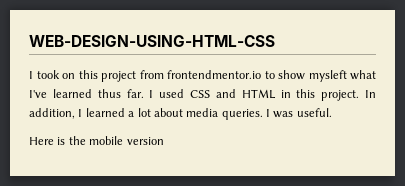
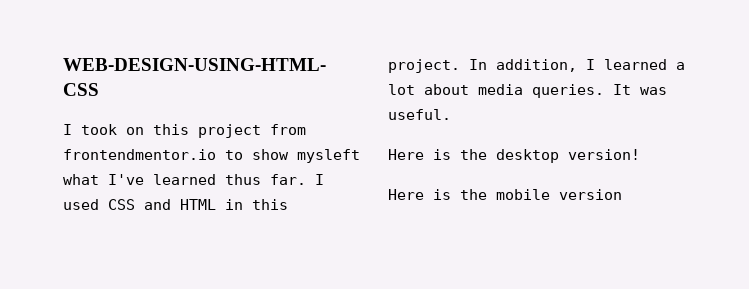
[266,109,270,117] I -> [613,84,631,95] It
(332, 112) none -> [388,149,640,163] // Here is the desktop version!

